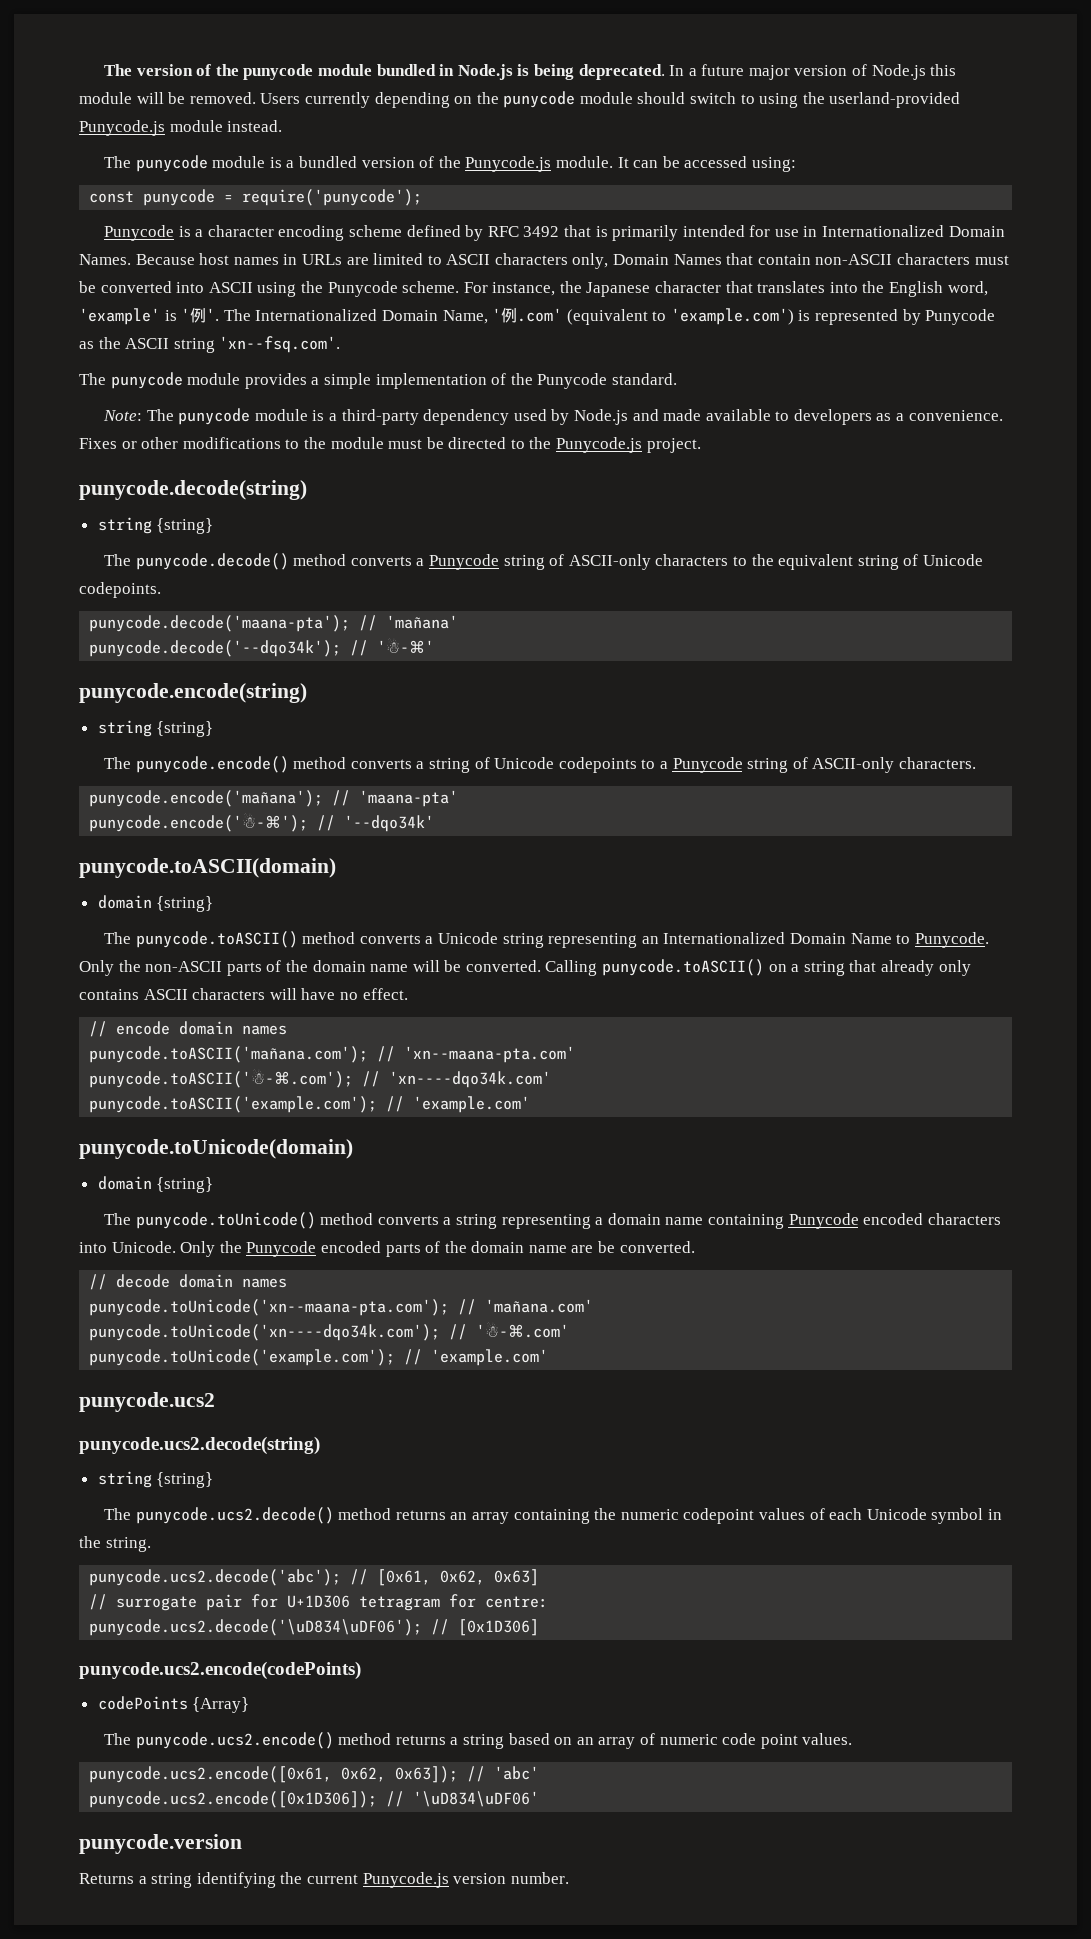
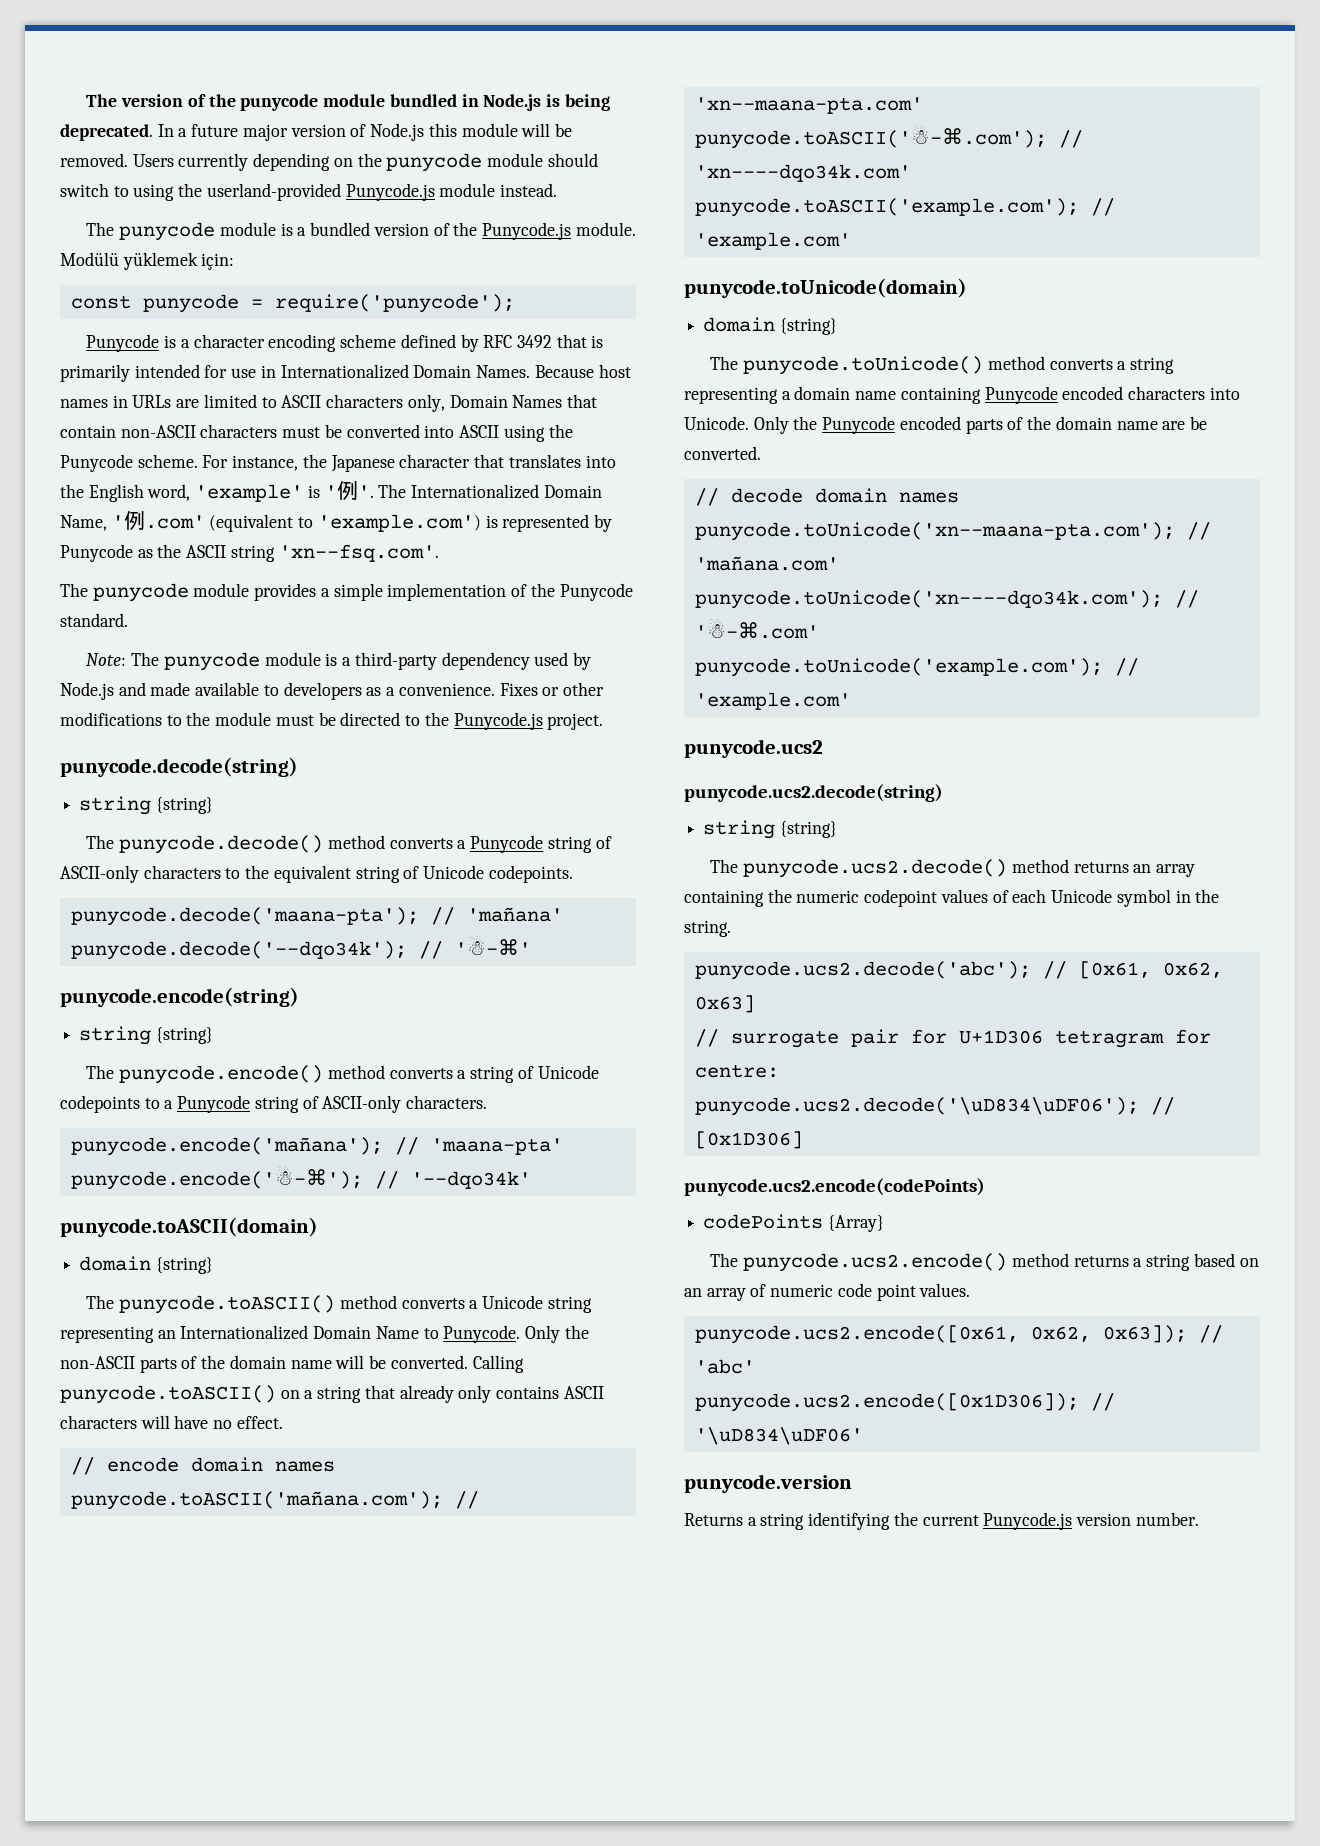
[617,156,796,172] It can be accessed using: -> [60,252,235,270] Modülü yüklemek için:

